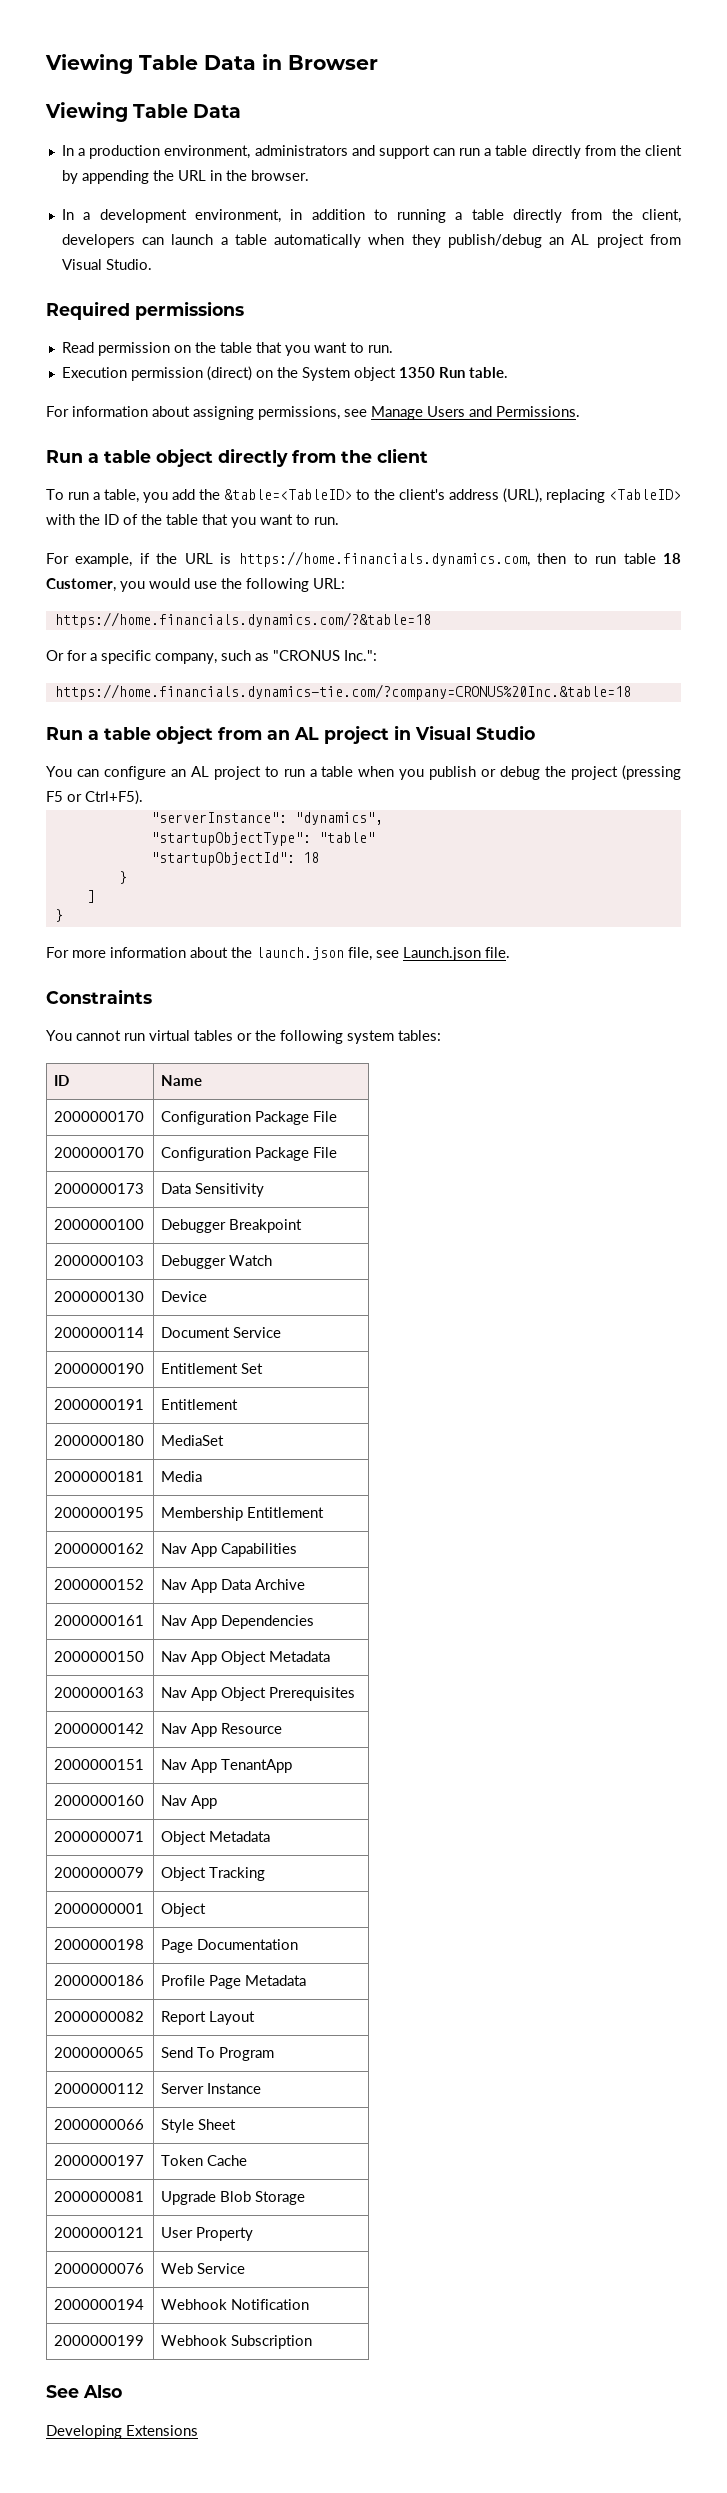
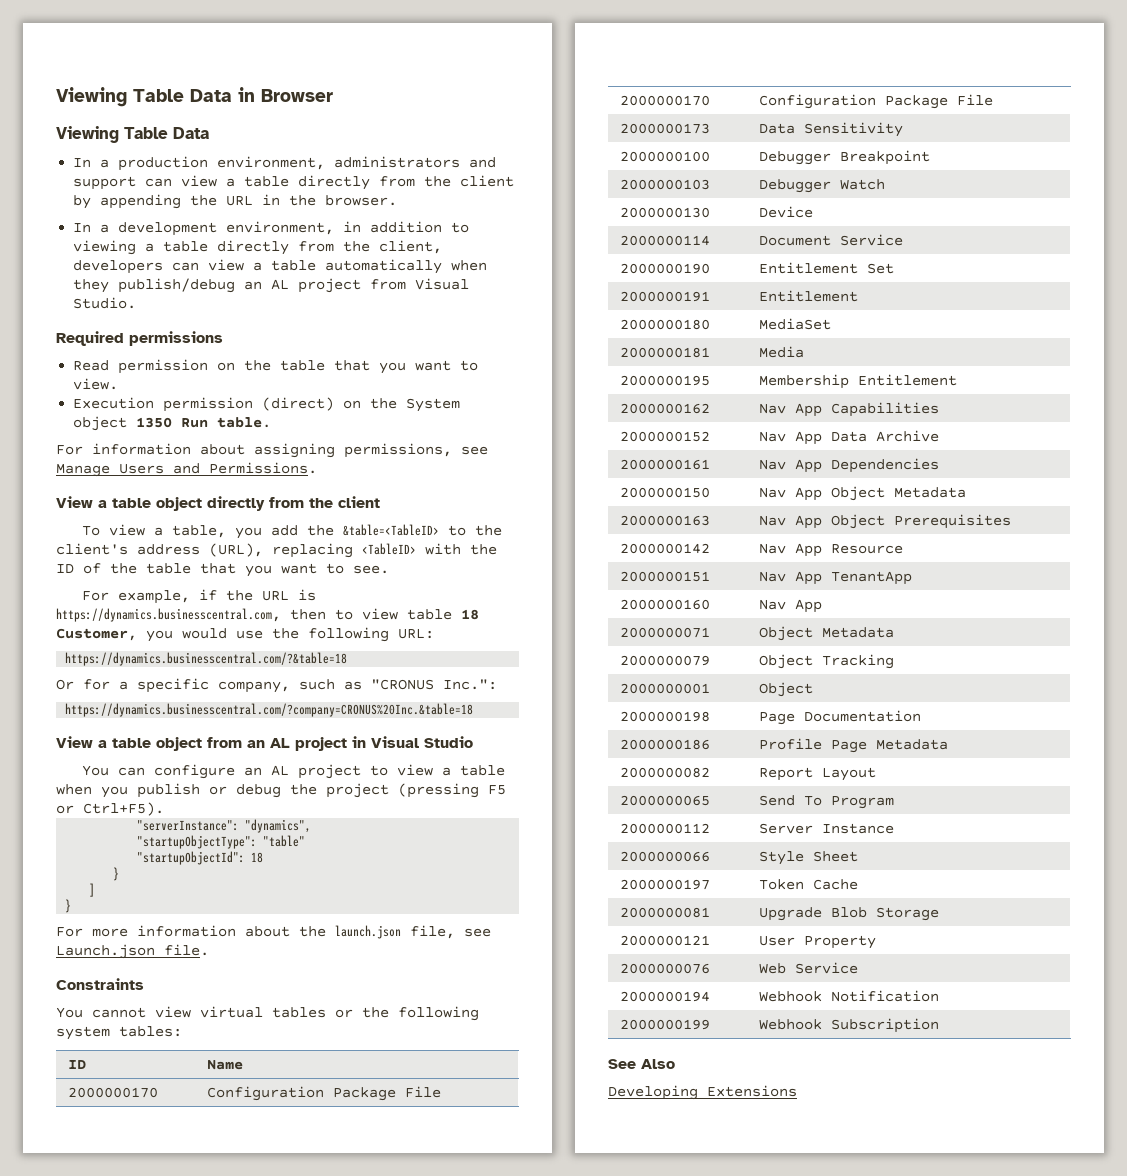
[459,148,481,156] run -> [181,175,218,187] view
[397,209,447,223] running -> [73,240,137,255] viewing
[171,234,214,245] launch -> [208,259,245,271] view
[367,345,393,353] run. -> [73,378,119,390] view.
[46,450,83,463] Run -> [56,496,93,508] View
[68,492,89,500] run -> [109,524,146,536] view
[314,517,339,525] run. -> [353,565,389,574] see.
[238,551,530,567] https://home.financials.dynamics.com, -> [56,608,281,622] https://dynamics.businesscentral.com,
[595,556,617,564] run -> [362,608,398,620] view
[54,612,431,628] https://home.financials.dynamics.com/?&table=18 -> [65,652,348,666] https://dynamics.businesscentral.com/?&table=18
[54,684,631,700] [46,727,83,740] https://home.financials.dynamics-tie.com/?company=CRONUS%20Inc.&table=18 // Run -> [65,703,474,717] [56,736,93,748] https://dynamics.businesscentral.com/?company=CRONUS%20Inc.&table=18 // View
[283,769,305,777] run -> [397,764,434,776] view
[124,1033,145,1041] run -> [155,1006,191,1018] view

